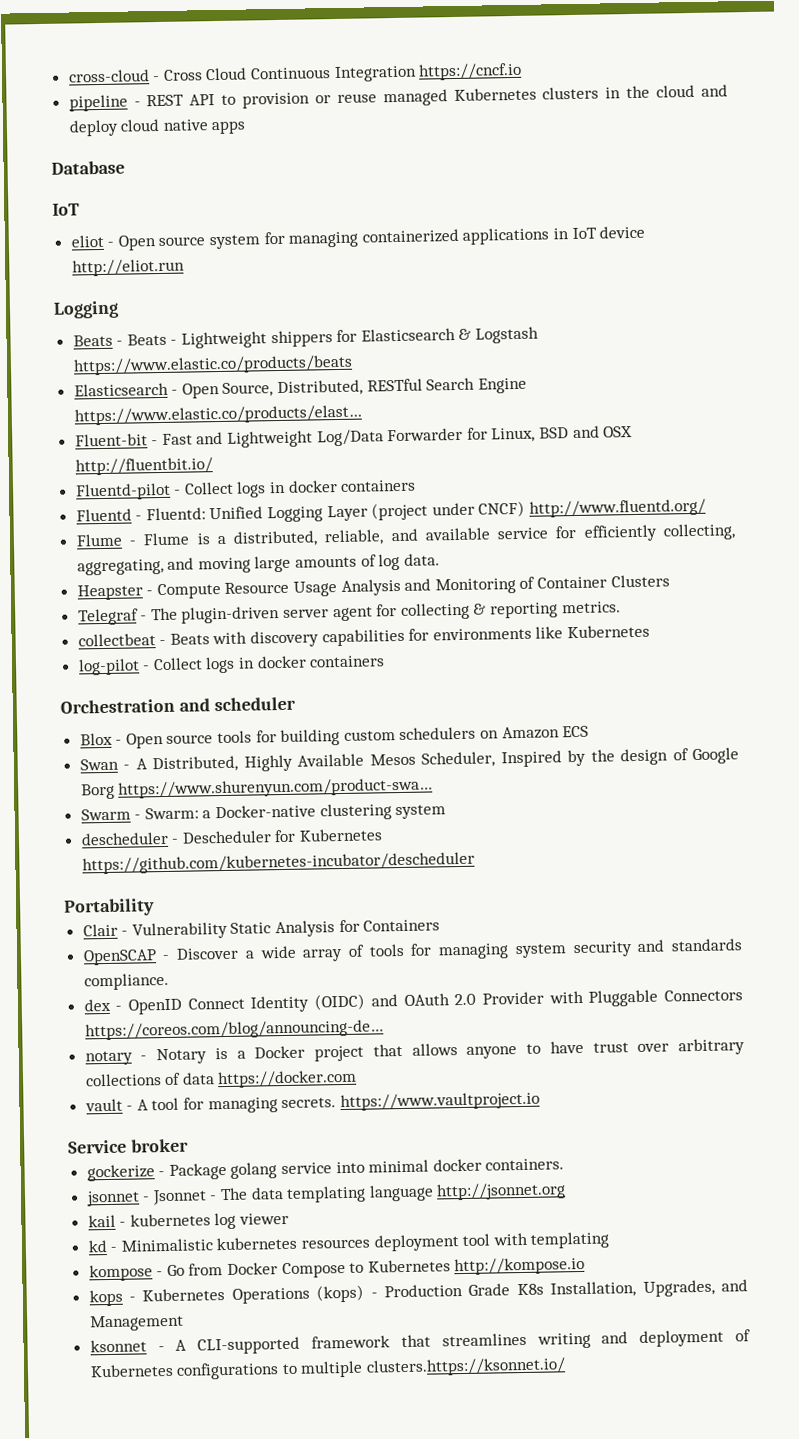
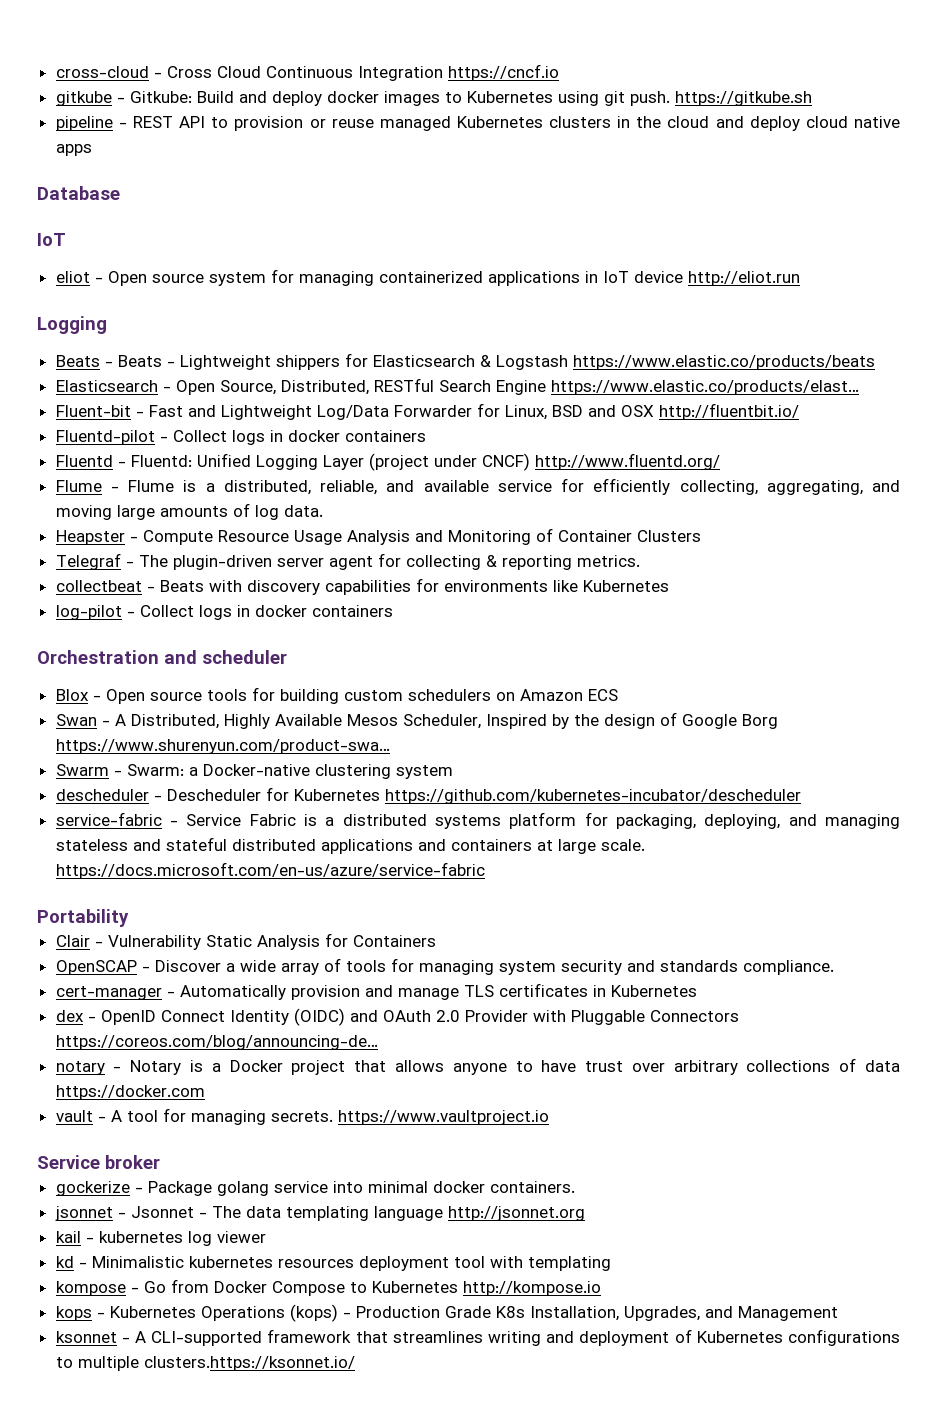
(523, 71) none -> [55,91,812,106] // gitkube - Gitkube: Build and deploy docker images to Kubernetes using git push. https://gitkube.sh
(475, 863) none -> [55,812,900,829] [55,837,645,854] [55,862,485,879] // service-fabric - Service Fabric is a distributed systems platform for packaging, deploying, and managing stateless and stateful distributed applications and containers at large scale. https://docs.microsoft.com/en-us/azure/service-fabric
(169, 981) none -> [55,983,697,1000] // cert-manager - Automatically provision and manage TLS certificates in Kubernetes

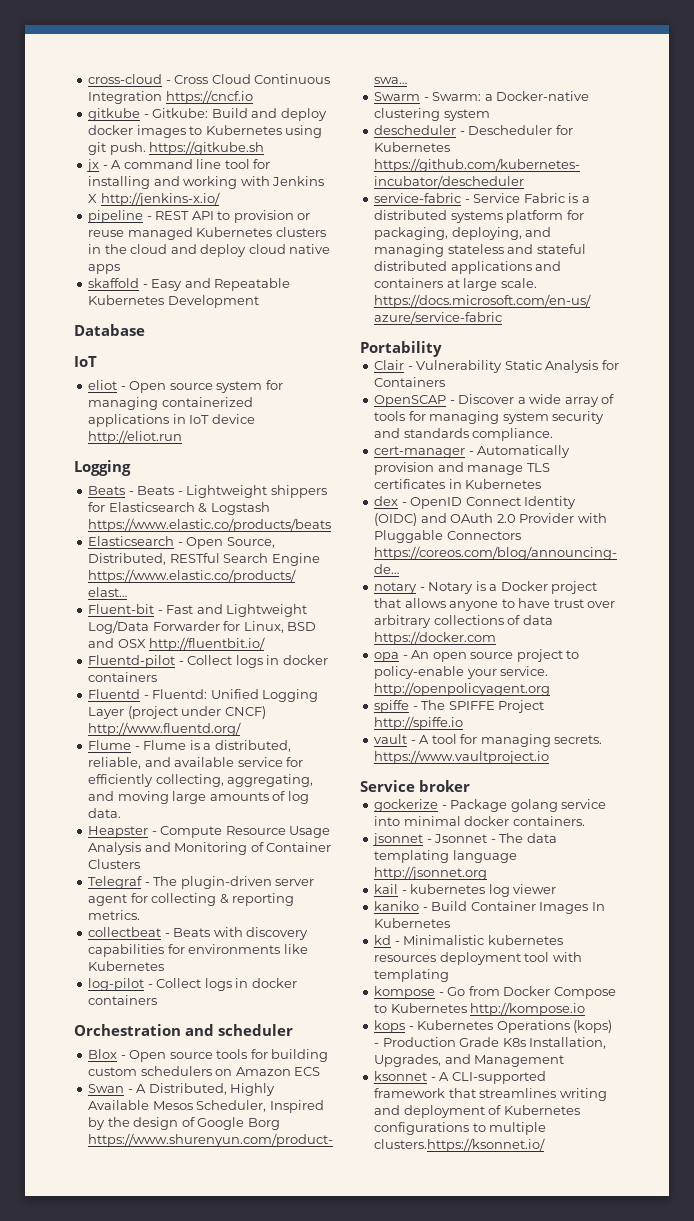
(812, 98) none -> [86,159,271,172] [88,176,325,189] [88,192,220,206] // jx - A command line tool for installing and working with Jenkins X http://jenkins-x.io/
(92, 150) none -> [88,278,291,291] [88,295,259,308] // skaffold - Easy and Repeatable Kubernetes Development
(205, 1092) none -> [374,649,580,662] [374,666,549,679] [374,682,551,696] [374,700,545,713] [374,716,464,730] // opa - An open source project to policy-enable your service. http://openpolicyagent.org // spiffe - The SPIFFE Project http://spiffe.io
(266, 1237) none -> [374,901,605,914] [374,918,451,928] // kaniko - Build Container Images In Kubernetes

